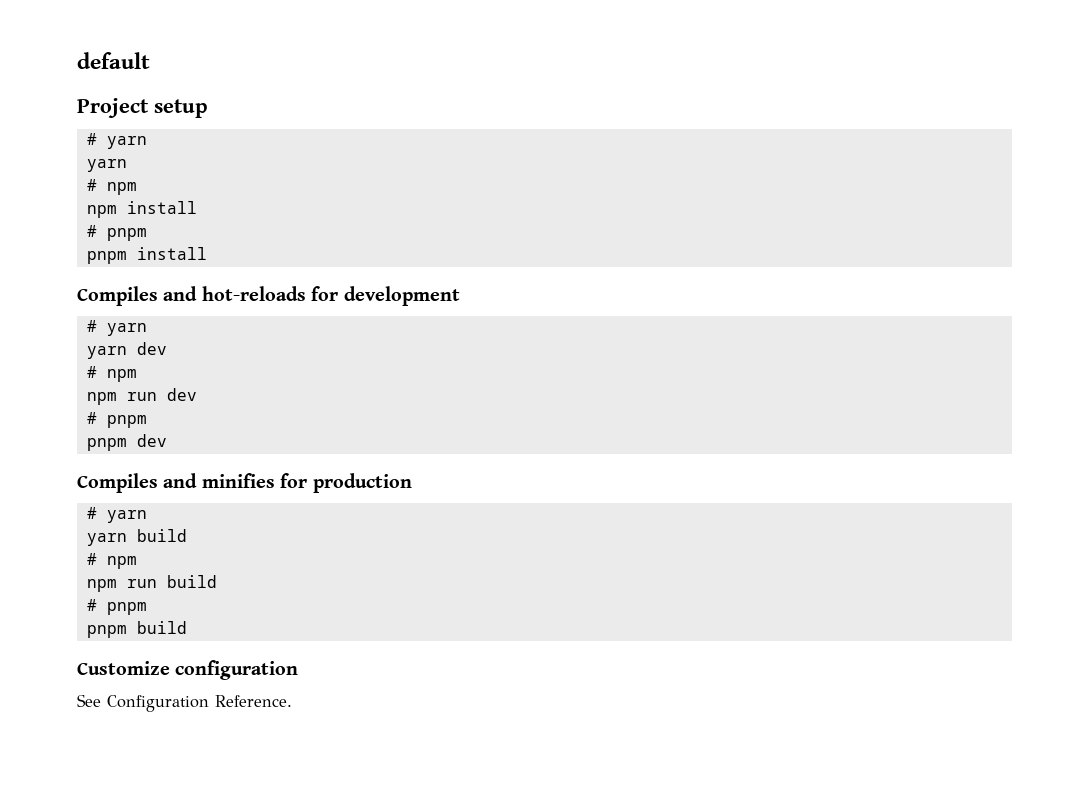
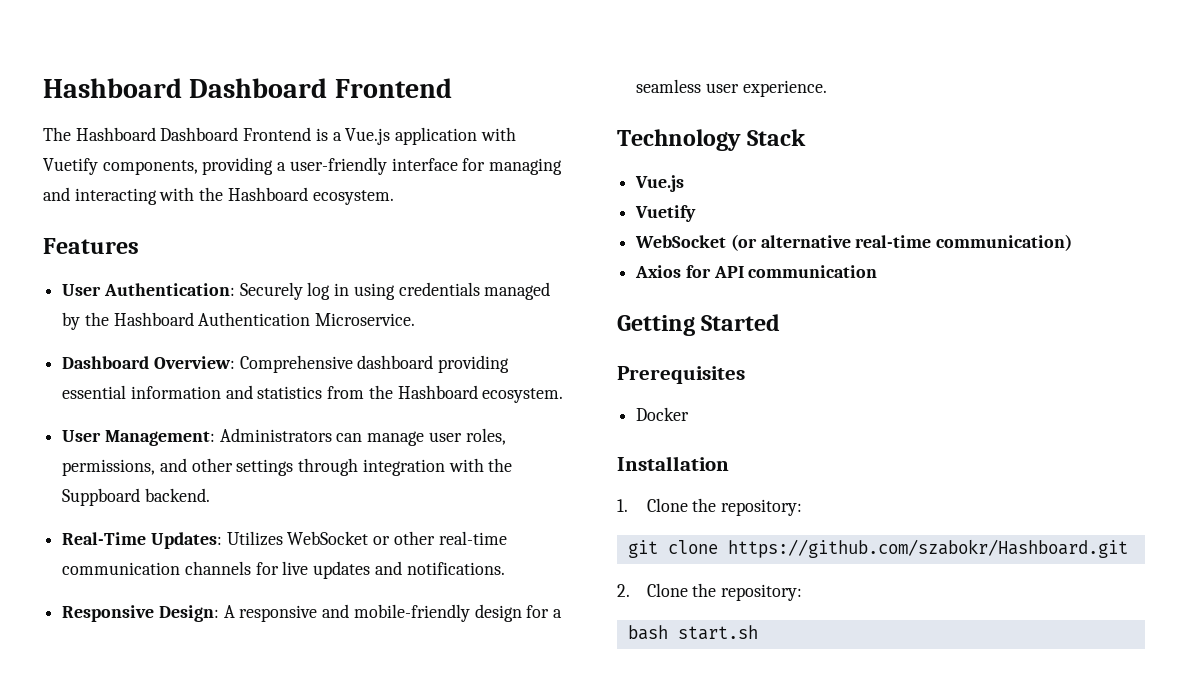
[77,52,150,69] [77,98,208,118] [86,133,147,149] [86,159,127,172] [86,179,137,195] [86,201,197,218] [86,225,147,241] [86,247,207,264] [77,286,460,306] [86,320,147,336] [86,342,167,359] [86,366,137,382] [86,388,197,405] [86,412,147,428] [86,434,167,451] [77,473,412,493] [86,507,147,523] [86,529,187,546] [86,553,137,569] [86,575,217,592] [86,599,147,615] [86,621,187,638] [77,660,299,680] [77,694,292,712] default // Project setup // # yarn // yarn // # npm // npm install // # pnpm // pnpm install // Compiles and hot-reloads for development // # yarn // yarn dev // # npm // npm run dev // # pnpm // pnpm dev // Compiles and minifies for production // # yarn // yarn build // # npm // npm run build // # pnpm // pnpm build // Customize configuration // See Configuration Reference. -> [43,78,452,98] [43,127,516,145] [43,157,563,175] [43,187,394,205] [43,238,139,254] [62,282,551,300] [62,312,416,330] [62,355,510,373] [62,385,564,403] [62,428,506,446] [62,458,513,476] [62,488,210,506] [62,531,507,549] [62,561,505,579] [62,604,563,622] [636,79,827,97] [617,129,807,151] [635,175,685,192] [635,205,697,222] [635,234,1073,251] [635,265,878,278] [617,314,781,336] [617,366,745,384] [636,407,690,421] [617,456,729,471] [617,498,802,516] [627,539,1128,558] [617,583,802,601] [627,625,758,640] Hashboard Dashboard Frontend // The Hashboard Dashboard Frontend is a Vue.js application with Vuetify components, providing a user-friendly interface for managing and interacting with the Hashboard ecosystem. // Features // User Authentication: Securely log in using credentials managed by the Hashboard Authentication Microservice. // Dashboard Overview: Comprehensive dashboard providing essential information and statistics from the Hashboard ecosystem. // User Management: Administrators can manage user roles, permissions, and other settings through integration with the Suppboard backend. // Real-Time Updates: Utilizes WebSocket or other real-time communication channels for live updates and notifications. // Responsive Design: A responsive and mobile-friendly design for a seamless user experience. // Technology Stack // Vue.js // Vuetify // WebSocket (or alternative real-time communication) // Axios for API communication // Getting Started // Prerequisites // Docker // Installation // 1. Clone the repository: // git clone https://github.com/szabokr/Hashboard.git // 2. Clone the repository: // bash start.sh

